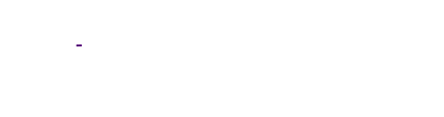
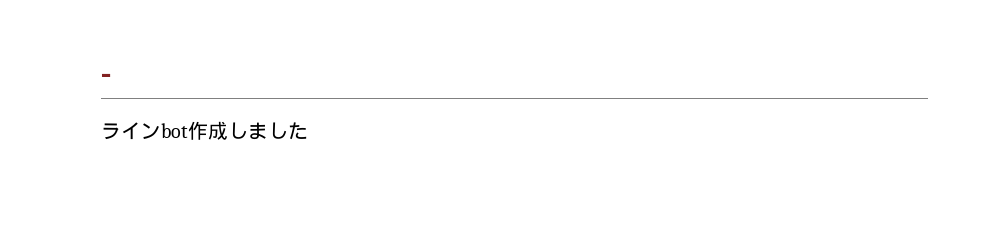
(83, 47) none -> [101,121,308,140] // ラインbot作成しました

